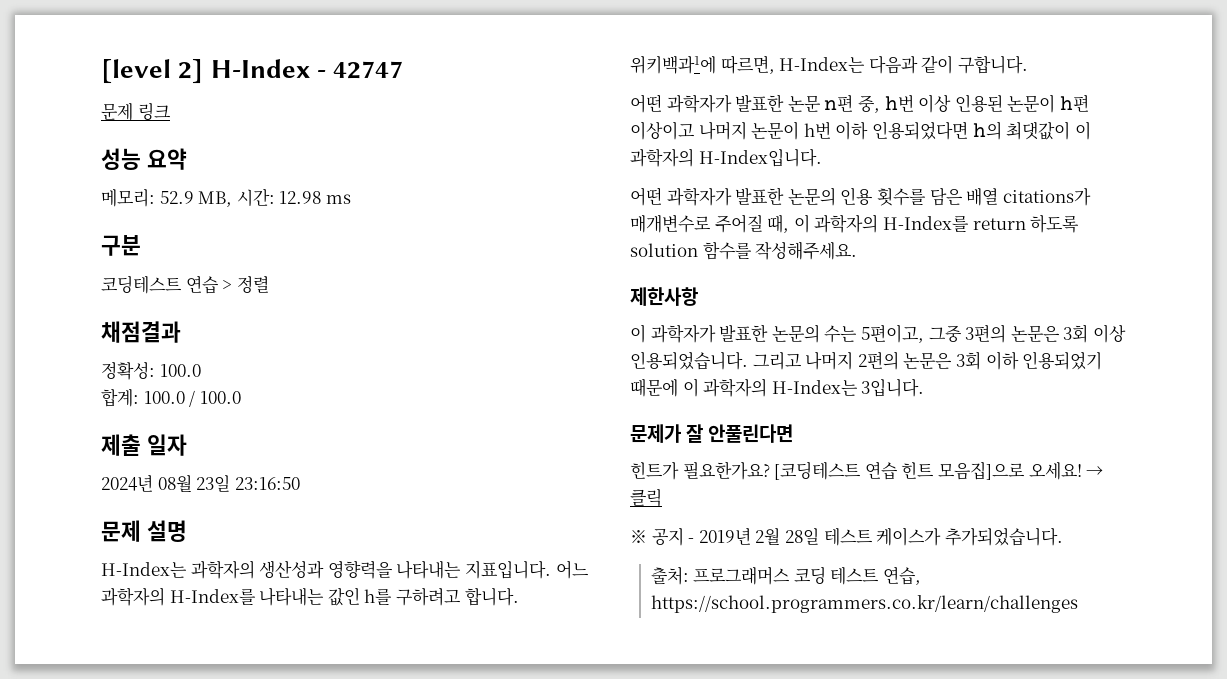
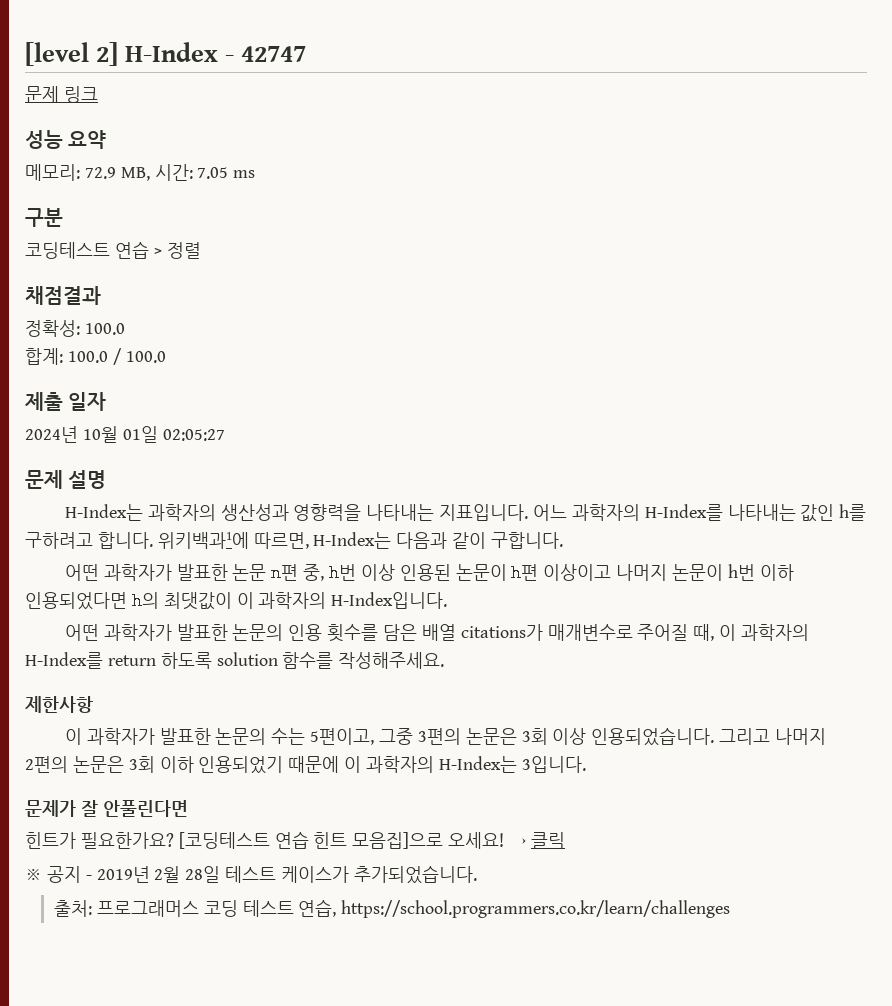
[159,191,194,204] 52.9 -> [84,167,116,179] 72.9
[279,191,322,204] 12.98 -> [197,167,229,179] 7.05
[157,475,300,492] 08월 23일 23:16:50 -> [82,426,225,443] 10월 01일 02:05:27

